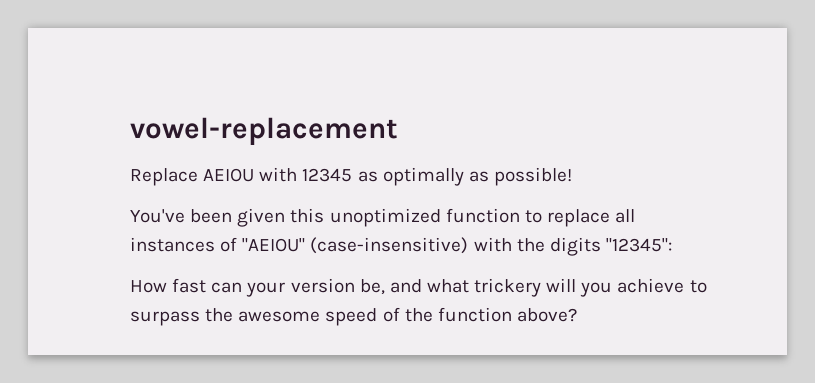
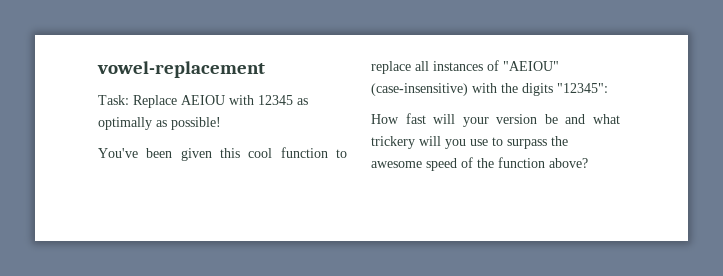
(398, 131) none -> [98,95,129,105] Task:
[329,208,441,227] unoptimized -> [248,148,273,158] cool
[211,282,243,293] can -> [433,114,456,124] will
[359,279,385,295] be, -> [544,114,558,124] be
[617,278,685,293] achieve -> [470,139,488,146] use

